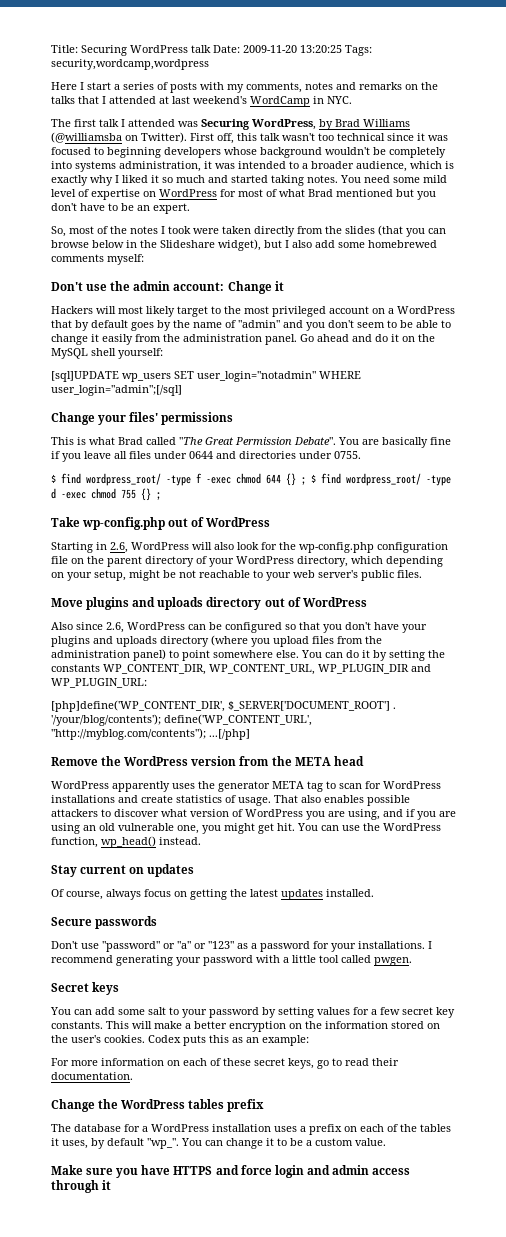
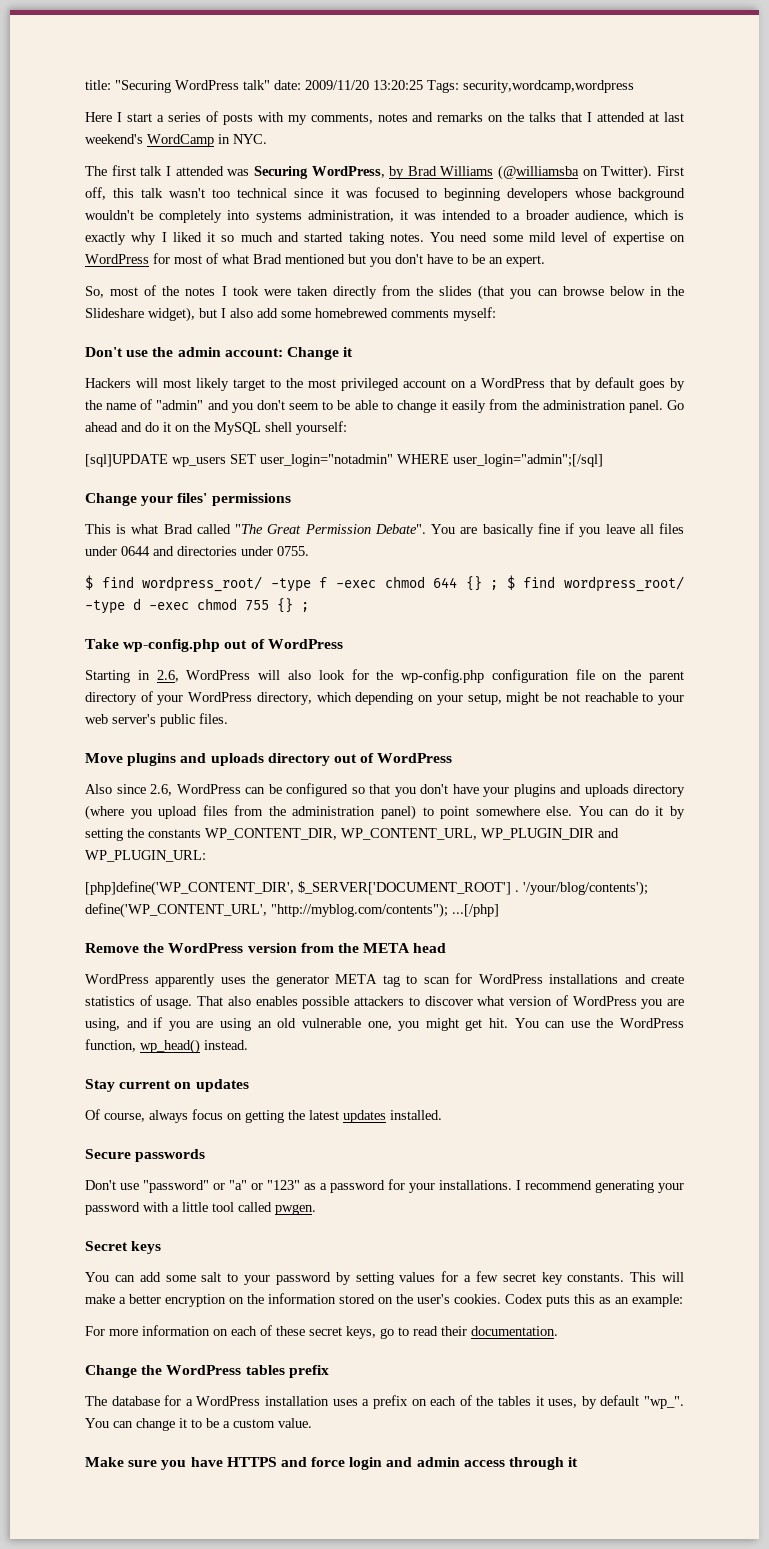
[51,45,297,56] Title: Securing WordPress talk Date: 2009-11-20 -> [85,80,369,93] title: "Securing WordPress talk" date: 2009/11/20

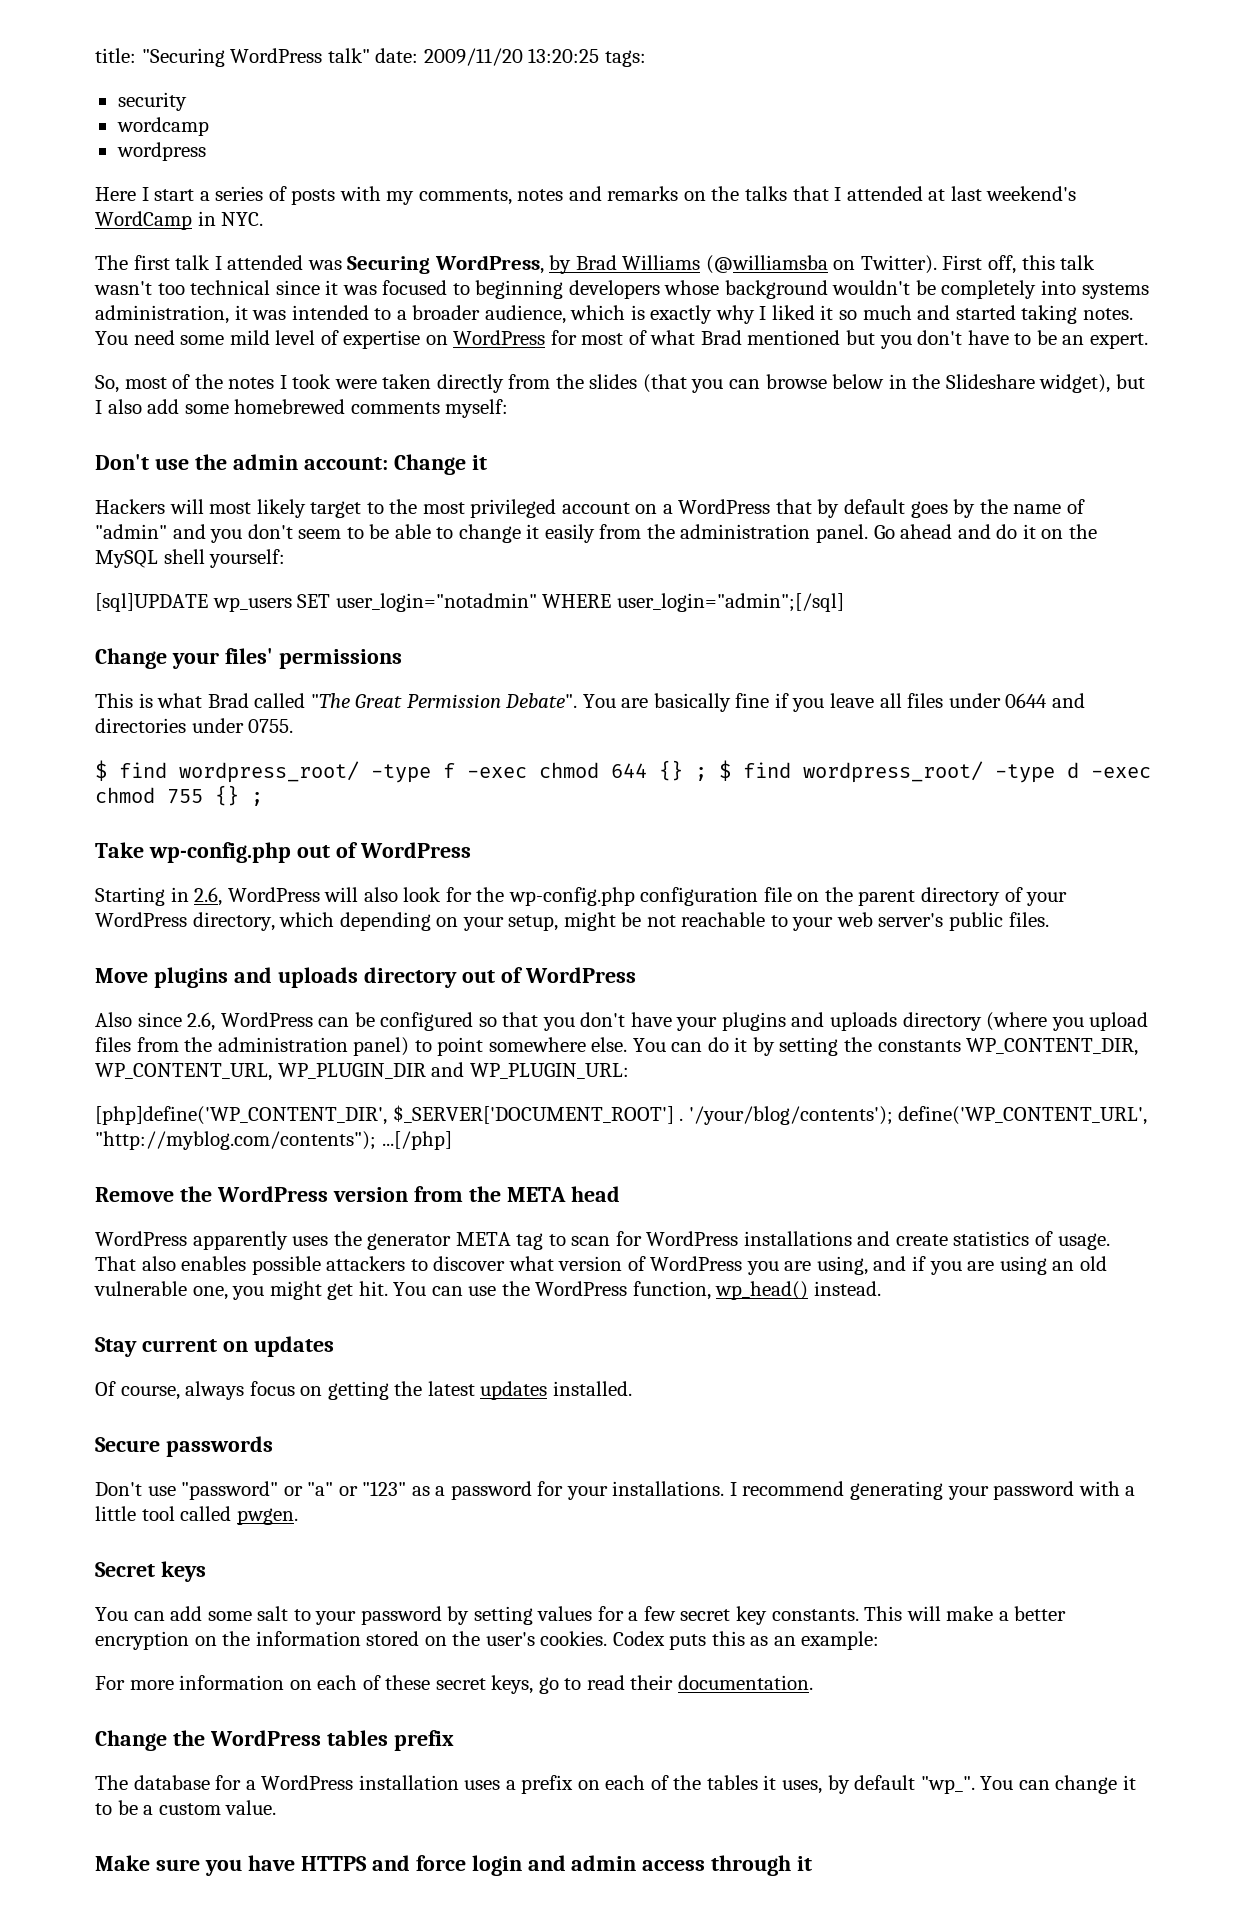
[427,80,634,93] Tags: security,wordcamp,wordpress -> [604,50,646,67] [117,92,187,111] [116,117,209,136] [116,142,206,161] tags: // security // wordcamp // wordpress

